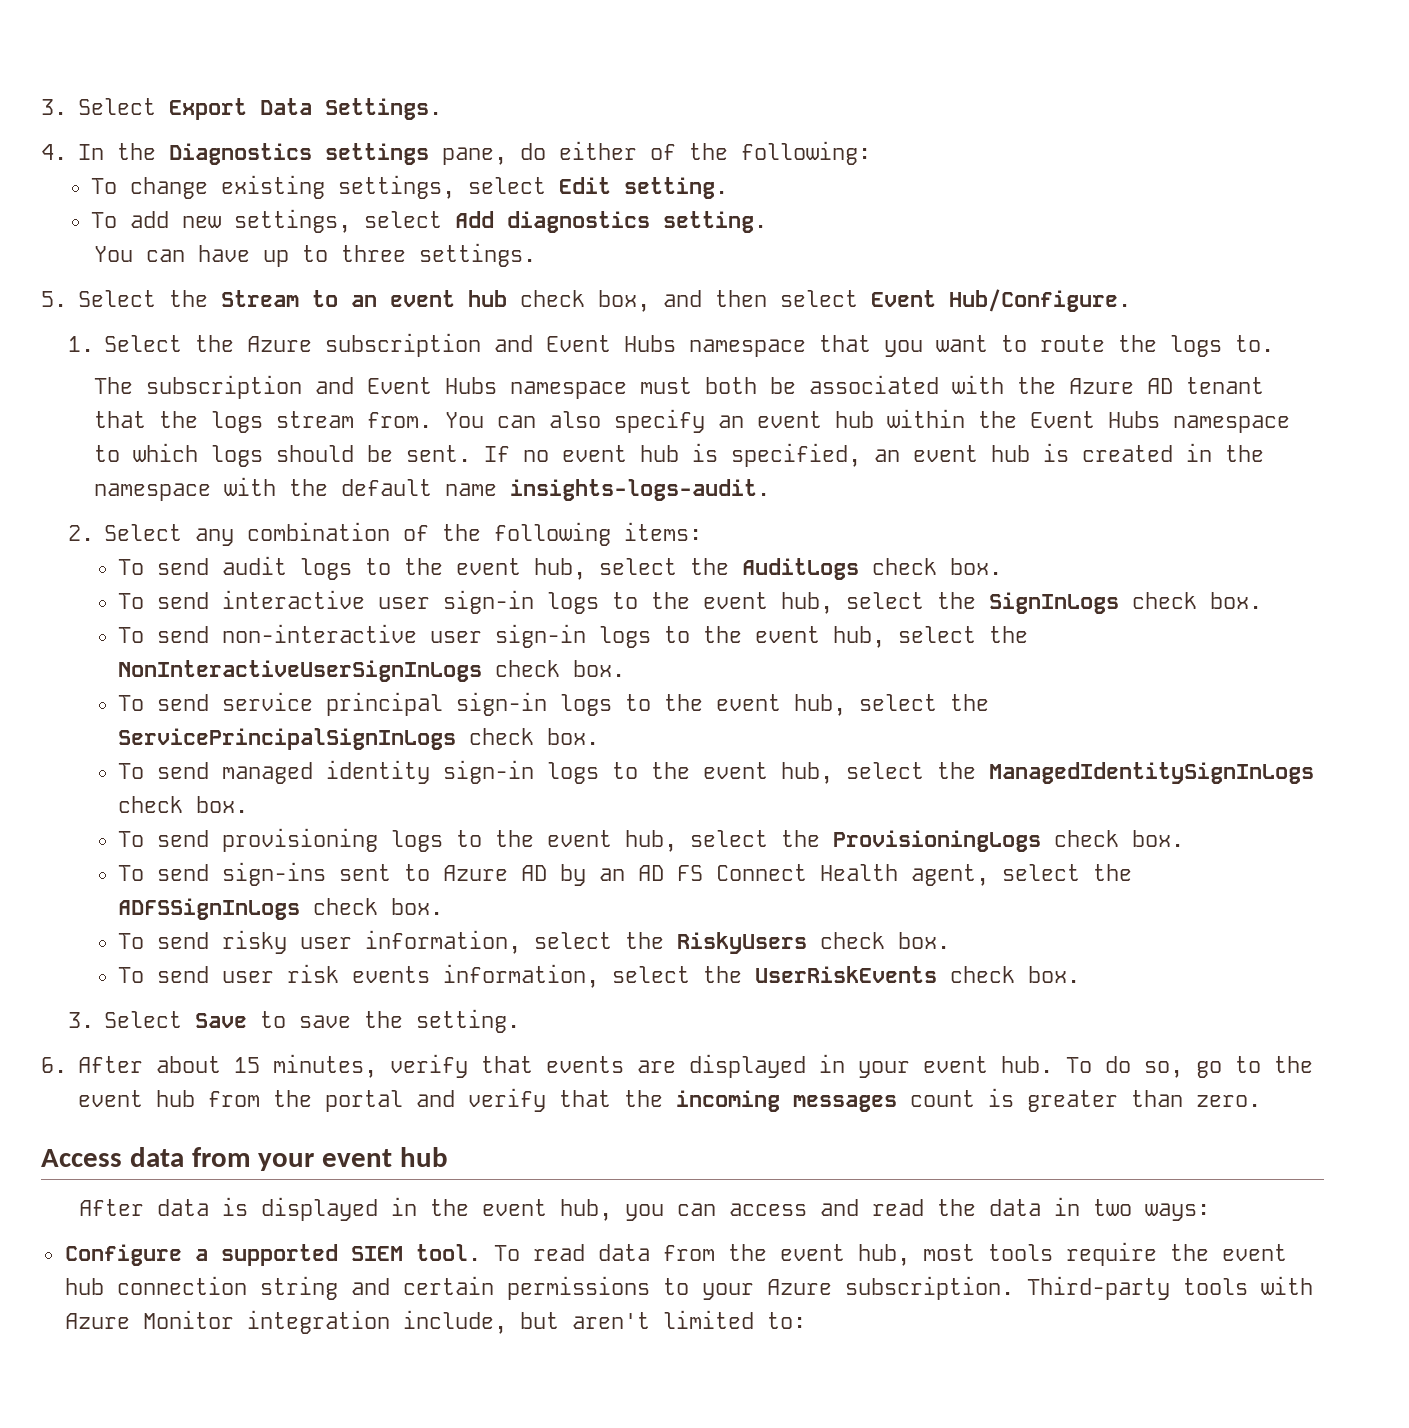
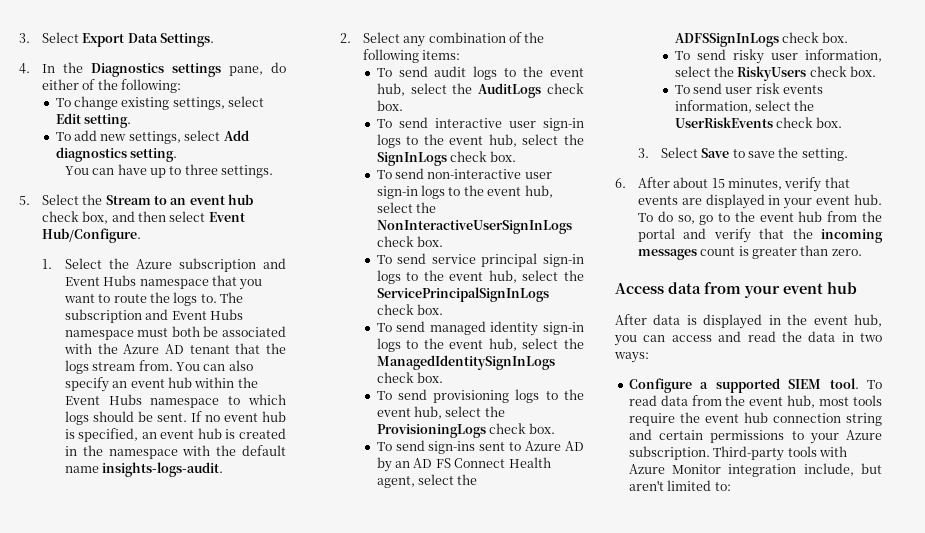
(1275, 343) // -> (217, 298) none

